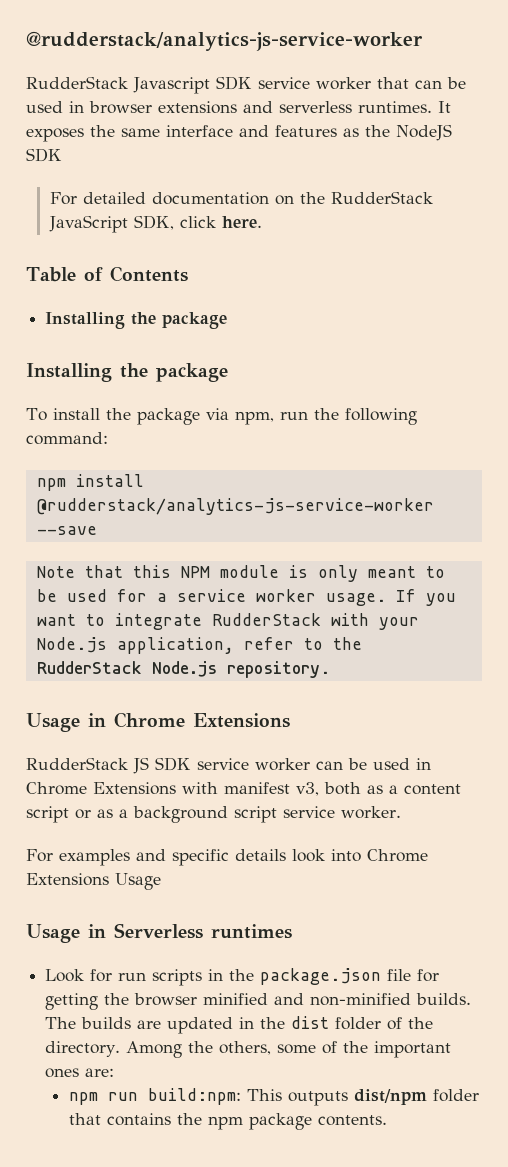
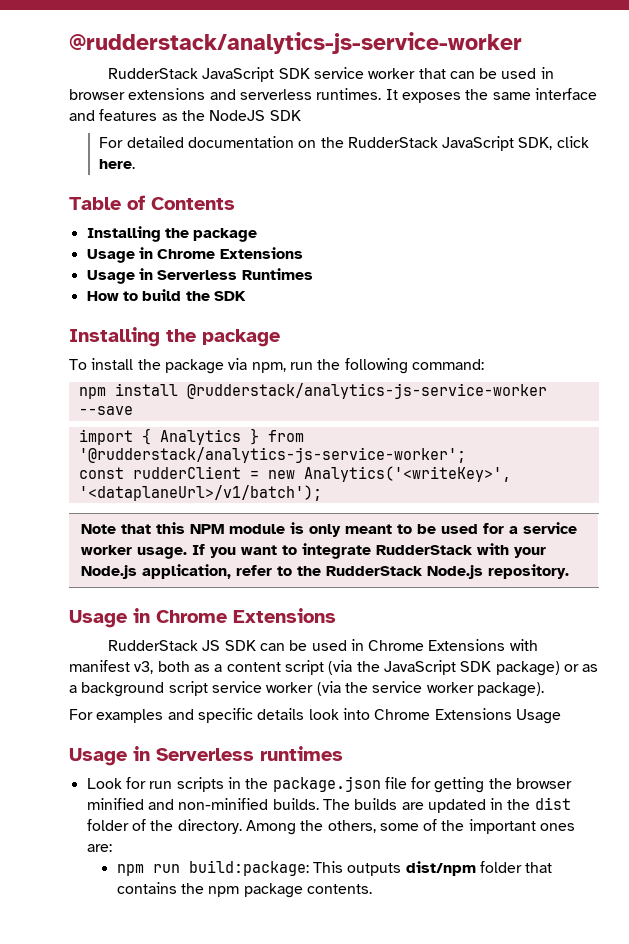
[133,77,210,94] Javascript -> [202,67,275,82] JavaScript
(228, 320) none -> [86,247,303,263] [86,268,313,284] [86,289,246,301] // Usage in Chrome Extensions // Usage in Serverless Runtimes // How to build the SDK
(97, 530) none -> [78,428,304,445] [78,447,466,463] [78,466,511,482] [78,485,322,501] import { Analytics } from '@rudderstack/analytics-js-service-worker'; // const rudderClient = new Analytics('<writeKey>', '<dataplaneUrl>/v1/batch'); //
[197,758,310,771] service worker -> (256, 645) none
(69, 814) none -> [328,660,560,676] (via the JavaScript SDK package)
[341,806,401,819] worker. -> [266,681,544,697] worker (via the service worker package).
[147,1088,241,1105] build:npm: -> [188,860,309,876] build:package:

